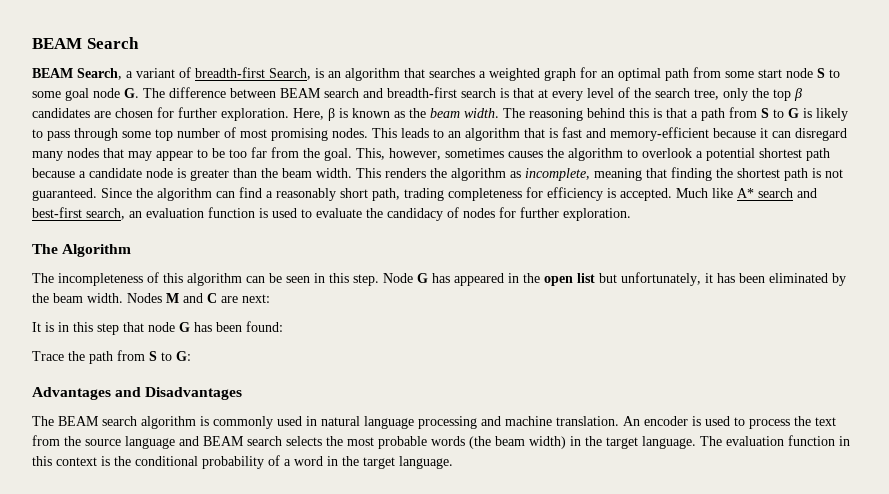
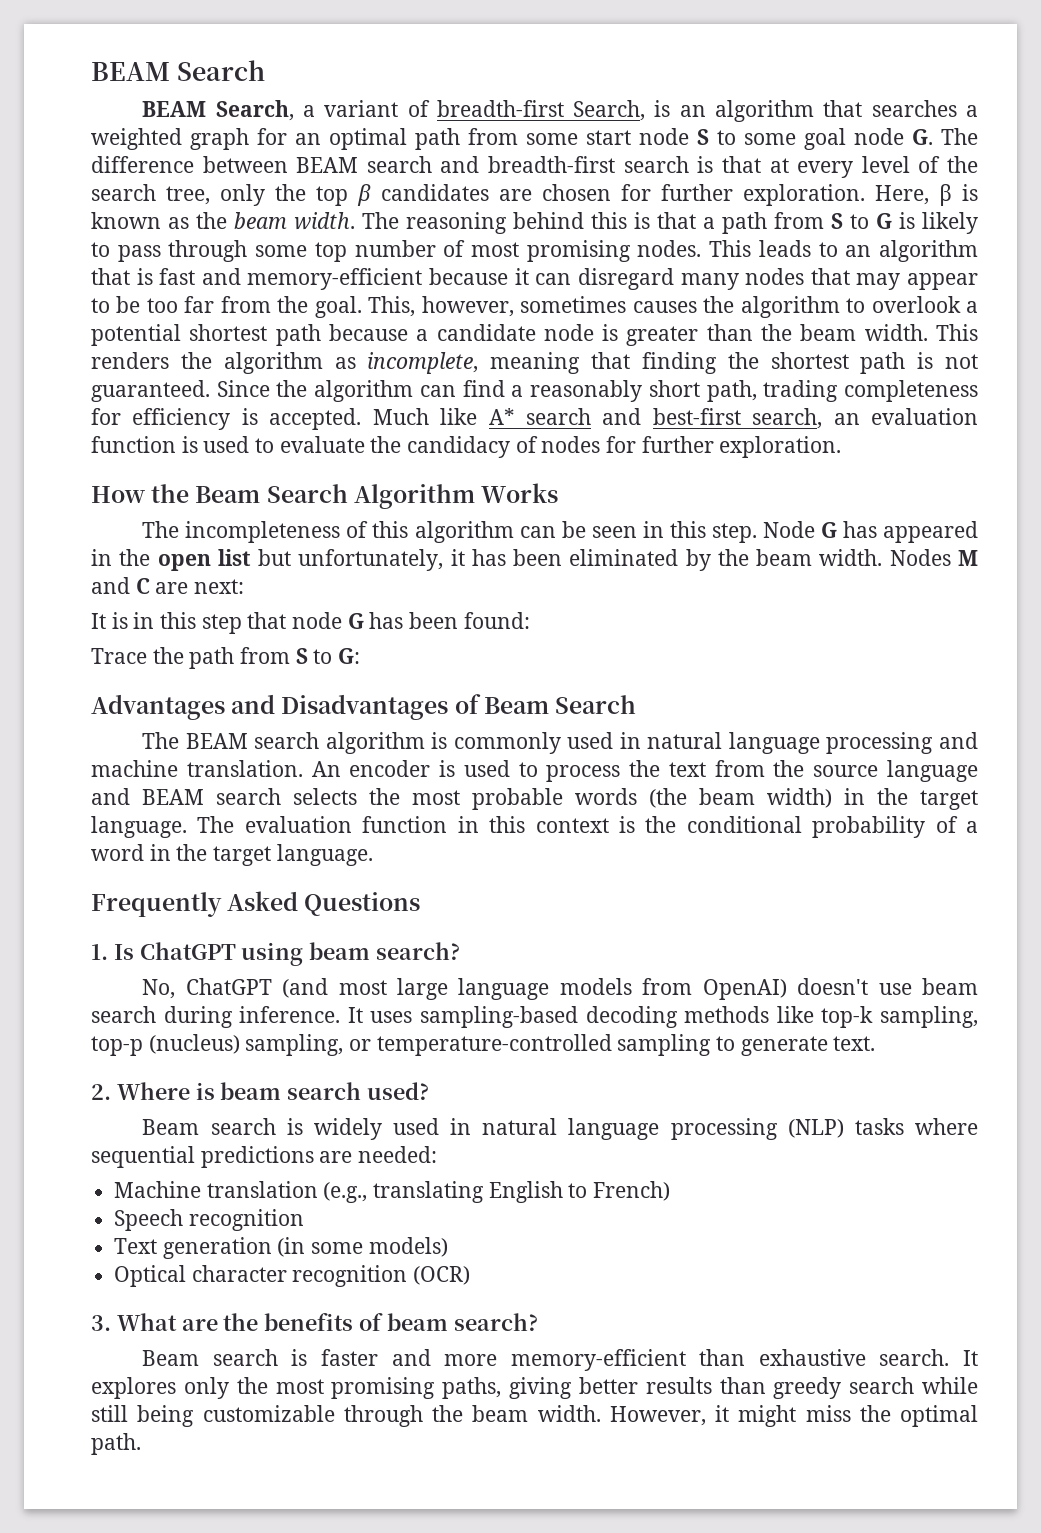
[32,244,58,254] The -> [91,484,348,503] How the Beam Search
(132, 250) none -> [481,483,559,503] Works
(243, 393) none -> [454,694,637,714] of Beam Search
(453, 462) none -> [91,891,421,917] [91,942,461,966] [142,978,978,1000] [91,1006,979,1028] [91,1034,876,1056] [91,1082,430,1100] [142,1118,978,1140] [91,1146,438,1168] [114,1181,671,1203] [114,1209,304,1231] [114,1237,448,1259] [114,1265,471,1287] [91,1313,538,1331] [142,1349,978,1371] [91,1377,979,1399] [91,1405,978,1427] [91,1433,141,1455] // Frequently Asked Questions // 1. Is ChatGPT using beam search? // No, ChatGPT (and most large language models from OpenAI) doesn't use beam search during inference. It uses sampling-based decoding methods like top-k sampling, top-p (nucleus) sampling, or temperature-controlled sampling to generate text. // 2. Where is beam search used? // Beam search is widely used in natural language processing (NLP) tasks where sequential predictions are needed: // Machine translation (e.g., translating English to French) // Speech recognition // Text generation (in some models) // Optical character recognition (OCR) // 3. What are the benefits of beam search? // Beam search is faster and more memory-efficient than exhaustive search. It explores only the most promising paths, giving better results than greedy search while still being customizable through the beam width. However, it might miss the optimal path.

